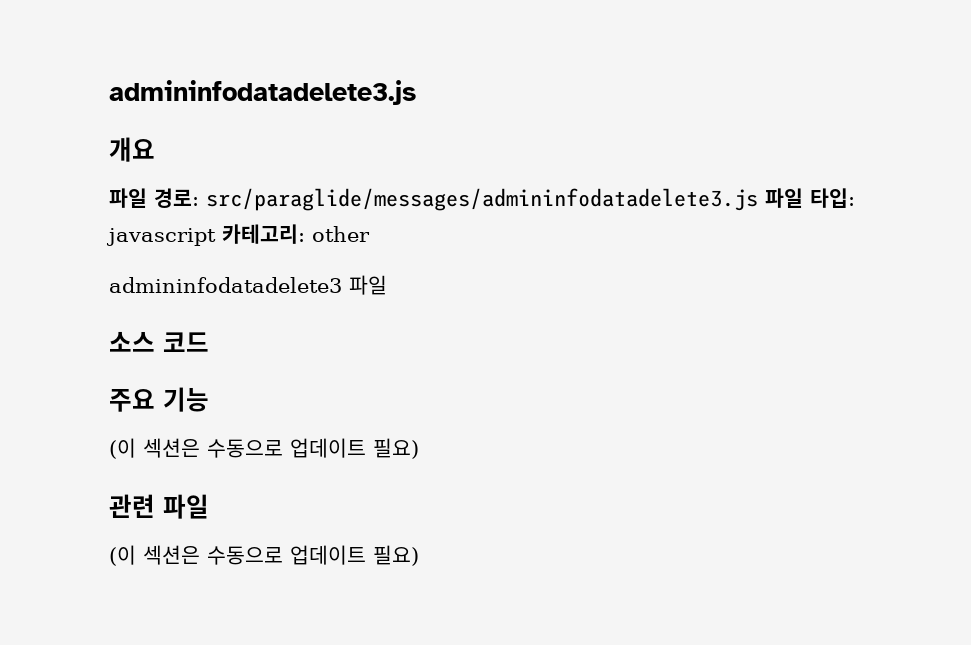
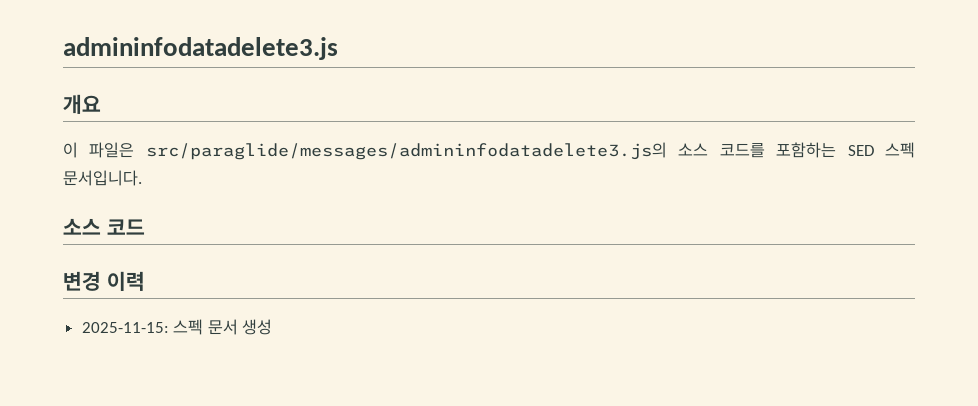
[109,188,855,211] [106,224,370,246] [109,275,387,295] [109,331,209,352] [109,387,209,412] [109,438,419,459] [109,494,209,519] [109,545,419,566] 파일 경로: src/paraglide/messages/admininfodatadelete3.js 파일 타입: javascript 카테고리: other // admininfodatadelete3 파일 // 소스 코드 // 주요 기능 // (이 섹션은 수동으로 업데이트 필요) // 관련 파일 // (이 섹션은 수동으로 업데이트 필요) -> [63,142,916,160] [63,170,142,186] [63,218,145,235] [63,271,145,291] [81,319,273,335] 이 파일은 src/paraglide/messages/admininfodatadelete3.js의 소스 코드를 포함하는 SED 스펙 문서입니다. // 소스 코드 // 변경 이력 // 2025-11-15: 스펙 문서 생성

